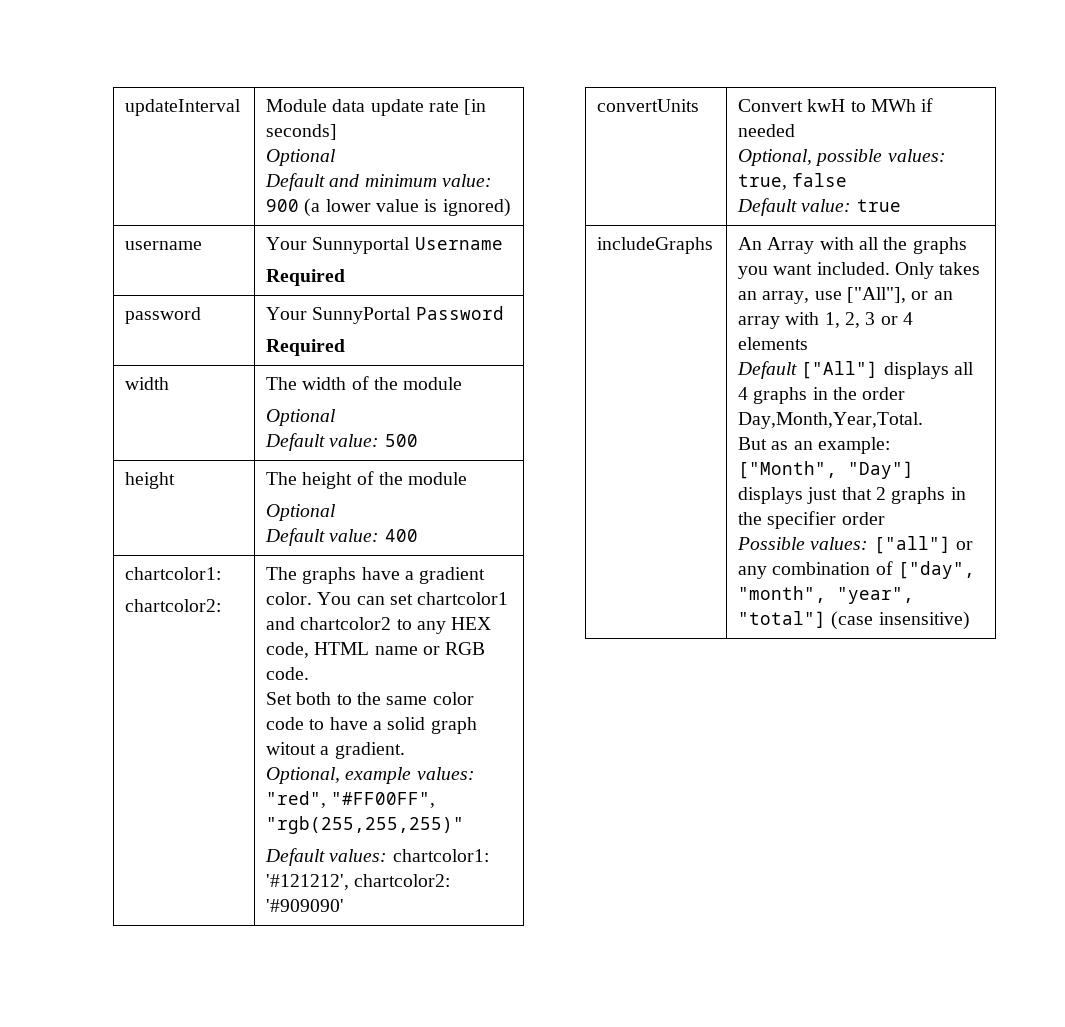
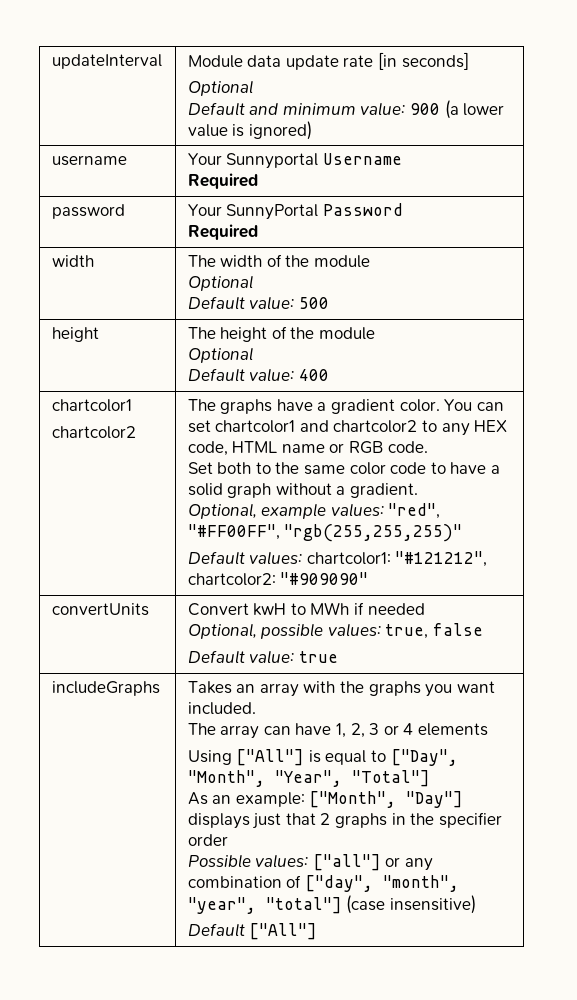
[125,567,222,580] [125,599,222,612] chartcolor1: // chartcolor2: -> [51,399,132,412] [51,426,136,439] chartcolor1 // chartcolor2
[266,742,317,755] witout -> [275,483,332,495] without
[266,874,451,890] [266,899,345,912] '#121212', chartcolor2: '#909090' -> [395,551,488,567] [187,572,369,586] "#121212", chartcolor2: "#909090"
[738,237,880,254] An Array with all -> [187,681,336,697] Takes an array with
[895,262,981,279] [738,287,953,304] [738,312,820,329] Only takes an array, use ["All"], or an array with -> [187,723,332,739] // The array can have
[737,361,975,379] [738,387,906,404] [738,412,924,429] [738,437,789,450] Default ["All"] displays all 4 graphs in the order Day,Month,Year,Total. // But as -> [187,749,458,766] [187,770,430,787] [187,792,208,805] Using ["All"] is equal to ["Day", "Month", "Year", "Total"] // As
(970, 620) none -> [187,923,318,940] // Default ["All"]

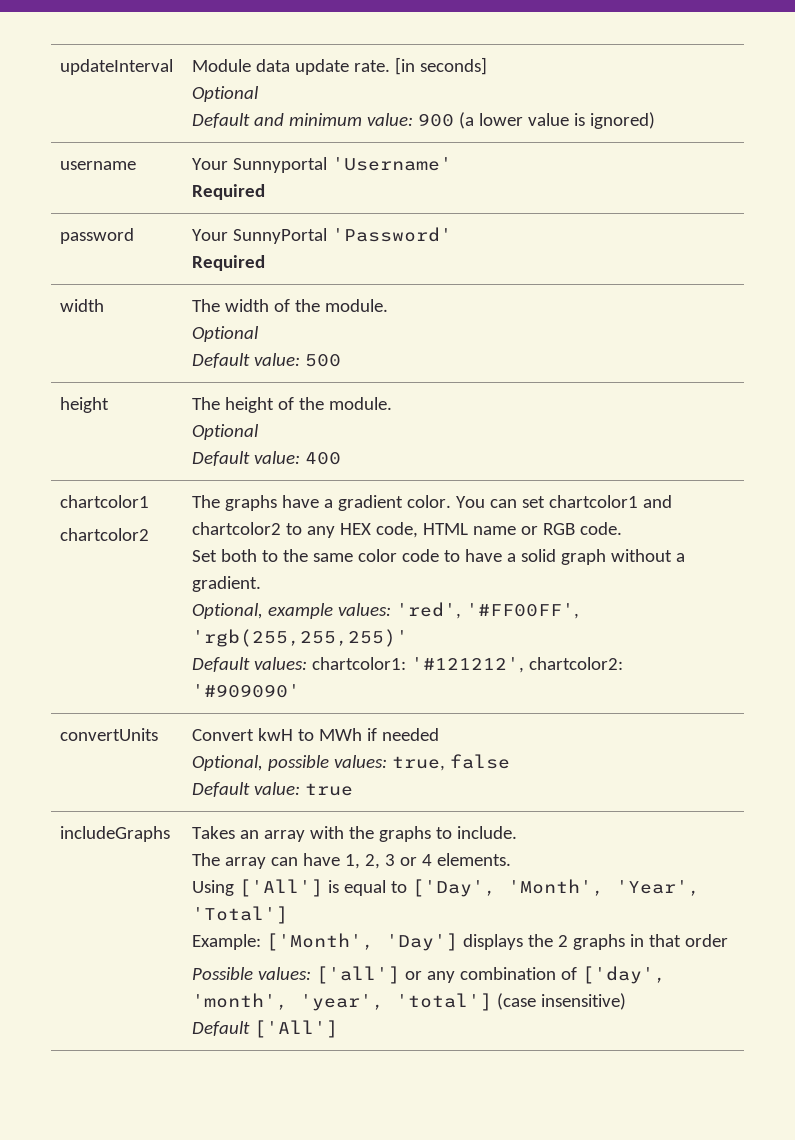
[343,55,374,67] rate -> [354,60,391,72] rate.
[322,153,402,165] Username -> [332,157,453,171] 'Username'
[322,203,403,216] Password -> [332,227,453,242] 'Password'
[313,255,370,268] module -> [325,299,389,312] module.
[318,327,375,340] module -> [329,397,393,410] module.
[388,503,441,519] [187,524,463,542] "red", "#FF00FF", "rgb(255,255,255)" -> [396,602,580,619] [192,629,409,647] 'red', '#FF00FF', 'rgb(255,255,255)'
[395,551,488,567] [187,572,369,586] "#121212", chartcolor2: "#909090" -> [411,657,624,673] [192,684,301,698] '#121212', chartcolor2: '#909090'
[425,681,495,697] [187,702,256,715] you want included. -> [436,826,518,839] to include.
[417,723,488,736] elements -> [437,853,512,866] elements.
[236,749,305,766] ["All"] -> [239,879,324,897] ['All']
[390,749,458,766] [187,770,430,787] [187,791,464,808] [187,813,316,829] ["Day", "Month", "Year", "Total"] // As an example: ["Month", "Day"] displays just that -> [412,879,701,897] [192,906,289,924] [192,933,554,951] ['Day', 'Month', 'Year', 'Total'] // Example: ['Month', 'Day'] displays the
[410,812,502,828] the specifier -> [649,934,682,947] that
[312,854,381,871] ["all"] -> [316,966,401,984] ['all']
[304,875,459,892] [187,897,342,914] ["day", "month", "year", "total"] -> [582,966,667,984] [192,993,493,1011] ['day', 'month', 'year', 'total']
[249,923,318,940] ["All"] -> [254,1020,339,1038] ['All']

